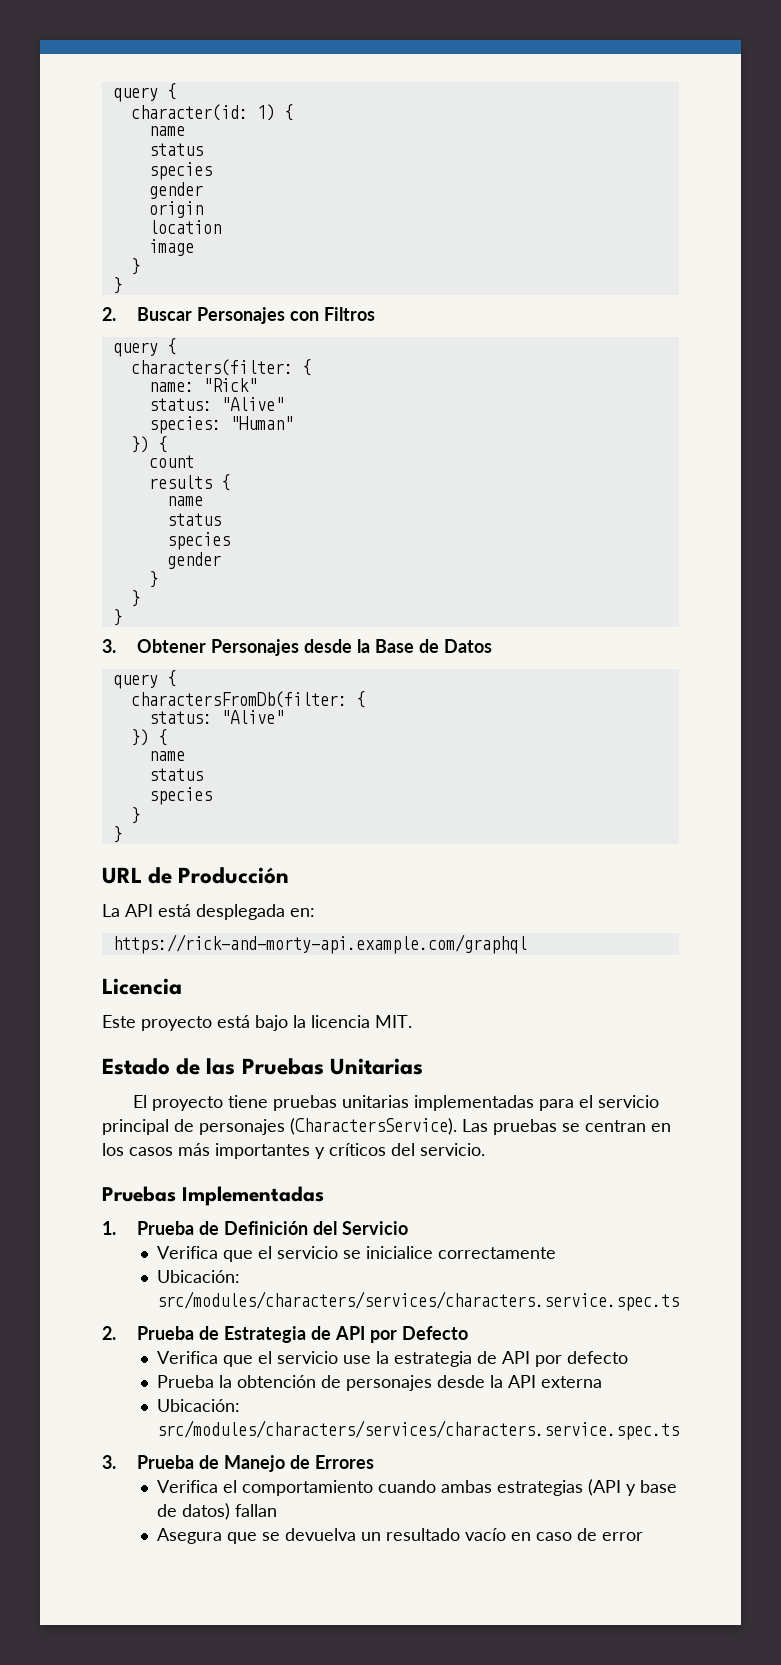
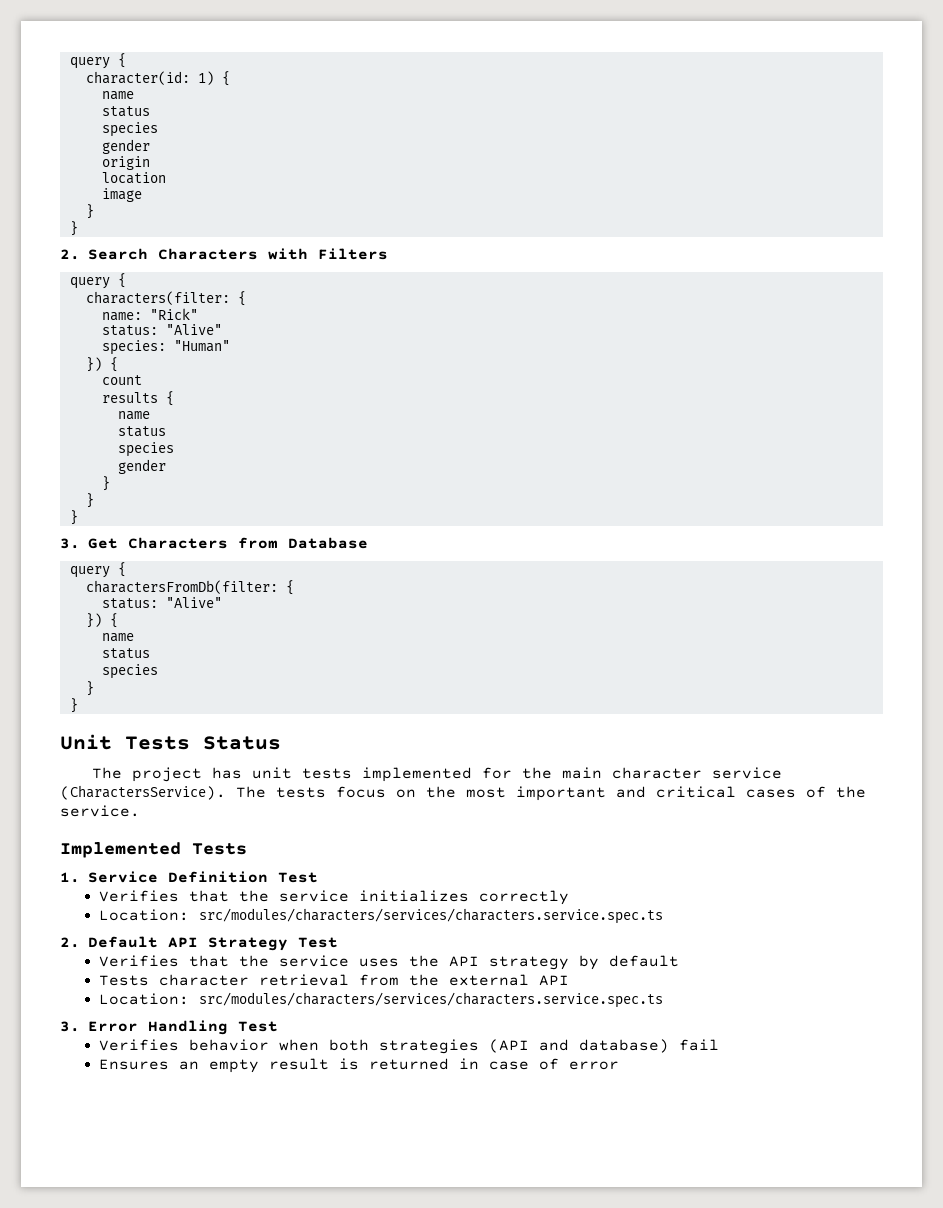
[137,307,376,324] Buscar Personajes con Filtros -> [88,248,388,260] Search Characters with Filters
[137,639,493,656] Obtener Personajes desde la Base de Datos -> [88,537,368,549] Get Characters from Database
[102,867,290,884] [102,904,315,920] [112,934,527,954] [102,978,182,995] [102,1015,412,1031] [102,1058,423,1075] [133,1095,660,1111] [102,1118,671,1135] [102,1143,485,1159] [102,1186,324,1206] [102,1221,409,1235] [156,1246,556,1262] [156,1270,240,1283] [156,1291,679,1311] [102,1326,469,1343] [156,1351,628,1367] [156,1375,602,1391] [156,1399,240,1412] URL de Producción // La API está desplegada en: // https://rick-and-morty-api.example.com/graphql // Licencia // Este proyecto está bajo la licencia MIT. // Estado de las Pruebas Unitarias // El proyecto tiene pruebas unitarias implementadas para el servicio principal de personajes (CharactersService). Las pruebas se centran en los casos más importantes y críticos del servicio. // Pruebas Implementadas // 1. Prueba de Definición del Servicio // Verifica que el servicio se inicialice correctamente // Ubicación: src/modules/characters/services/characters.service.spec.ts // 2. Prueba de Estrategia de API por Defecto // Verifica que el servicio use la estrategia de API por defecto // Prueba la obtención de personajes desde la API externa // Ubicación: -> [60,734,281,750] [91,767,782,782] [60,785,866,801] [60,805,140,817] [60,842,247,858] [60,871,318,883] [99,890,570,905] [99,908,664,924] [60,936,338,951] [99,955,680,970] [99,974,570,986] [99,993,190,1005] Unit Tests Status // The project has unit tests implemented for the main character service (CharactersService). The tests focus on the most important and critical cases of the service. // Implemented Tests // 1. Service Definition Test // Verifies that the service initializes correctly // Location: src/modules/characters/services/characters.service.spec.ts // 2. Default API Strategy Test // Verifies that the service uses the API strategy by default // Tests character retrieval from the external API // Location:
[137,1455,375,1472] [156,1479,677,1496] [156,1503,277,1520] [156,1528,597,1544] Prueba de Manejo de Errores // Verifica el comportamiento cuando ambas estrategias (API y base de datos) fallan // Asegura que se devuelva un resultado vacío en caso de -> [88,1020,278,1035] [99,1039,720,1054] [99,1058,560,1073] Error Handling Test // Verifies behavior when both strategies (API and database) fail // Ensures an empty result is returned in case of

